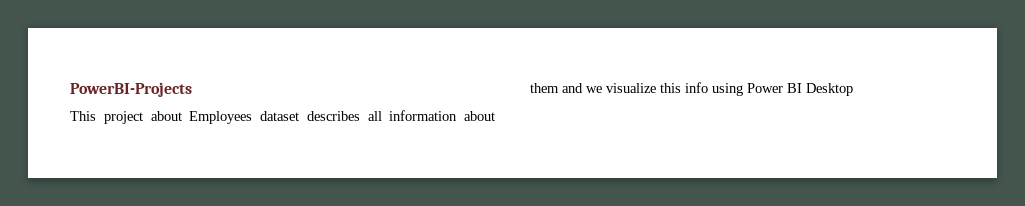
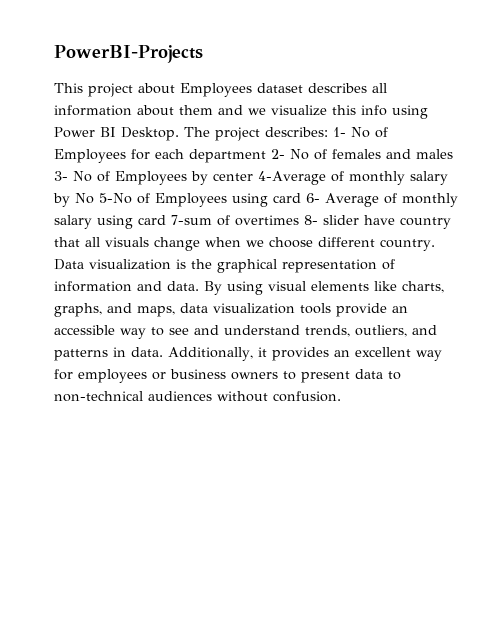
[806,83,853,96] Desktop -> [121,127,388,141] [54,149,453,163] [54,171,448,185] [53,193,458,207] [54,215,451,229] [54,237,435,251] [54,259,395,273] [54,281,444,295] [54,303,408,317] [54,325,437,339] [54,347,442,361] [54,369,401,383] [54,391,341,402] Desktop. The project describes: 1- No of Employees for each department 2- No of females and males 3- No of Employees by center 4-Average of monthly salary by No 5-No of Employees using card 6- Average of monthly salary using card 7-sum of overtimes 8- slider have country that all visuals change when we choose different country. Data visualization is the graphical representation of information and data. By using visual elements like charts, graphs, and maps, data visualization tools provide an accessible way to see and understand trends, outliers, and patterns in data. Additionally, it provides an excellent way for employees or business owners to present data to non-technical audiences without confusion.

